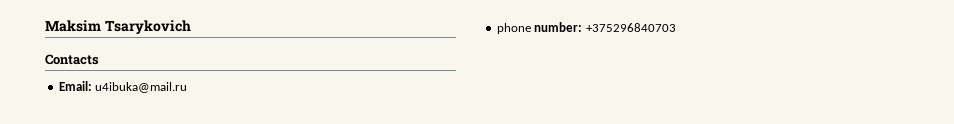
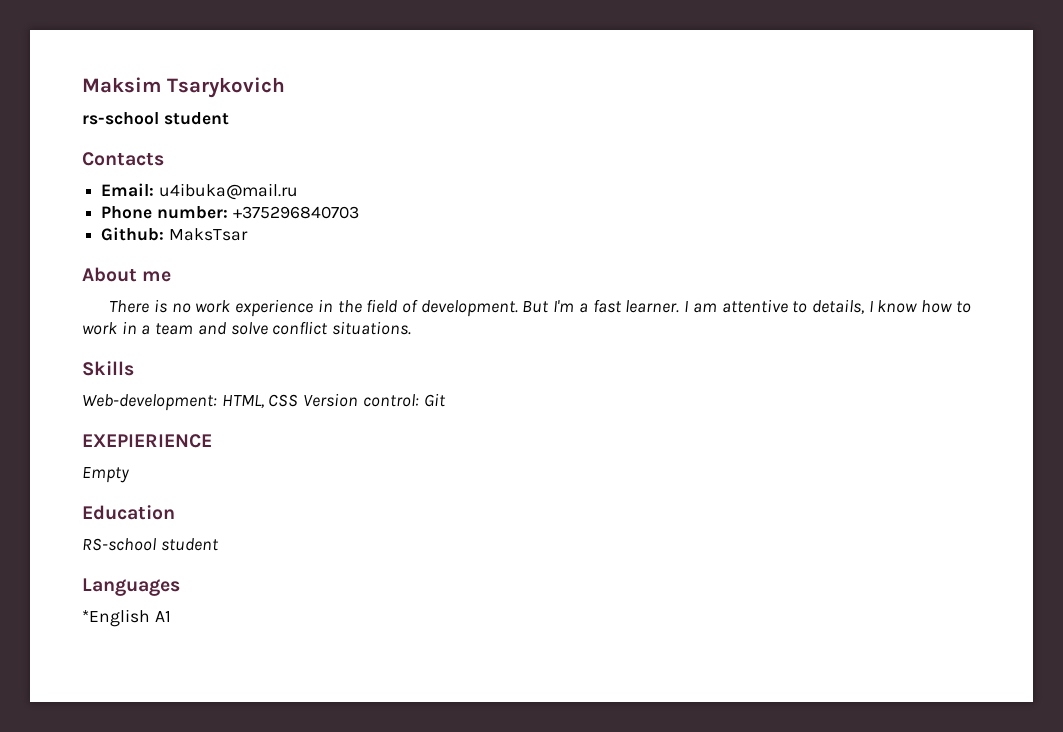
(191, 27) none -> [82,112,229,125] // rs-school student
[496,23,531,34] phone -> [101,206,153,219] Phone
(676, 27) none -> [101,227,248,241] [82,267,172,282] [109,299,971,317] [82,321,412,335] [82,361,134,376] [82,393,446,411] [82,434,212,448] [82,467,129,483] [82,505,175,520] [82,538,219,551] [82,578,180,596] [82,609,171,627] // Github: MaksTsar // About me // There is no work experience in the field of development. But I'm a fast learner. I am attentive to details, I know how to work in a team and solve conflict situations. // Skills // Web-development: HTML, CSS Version control: Git // EXEPIERIENCE // Empty // Education // RS-school student // Languages // *English A1

